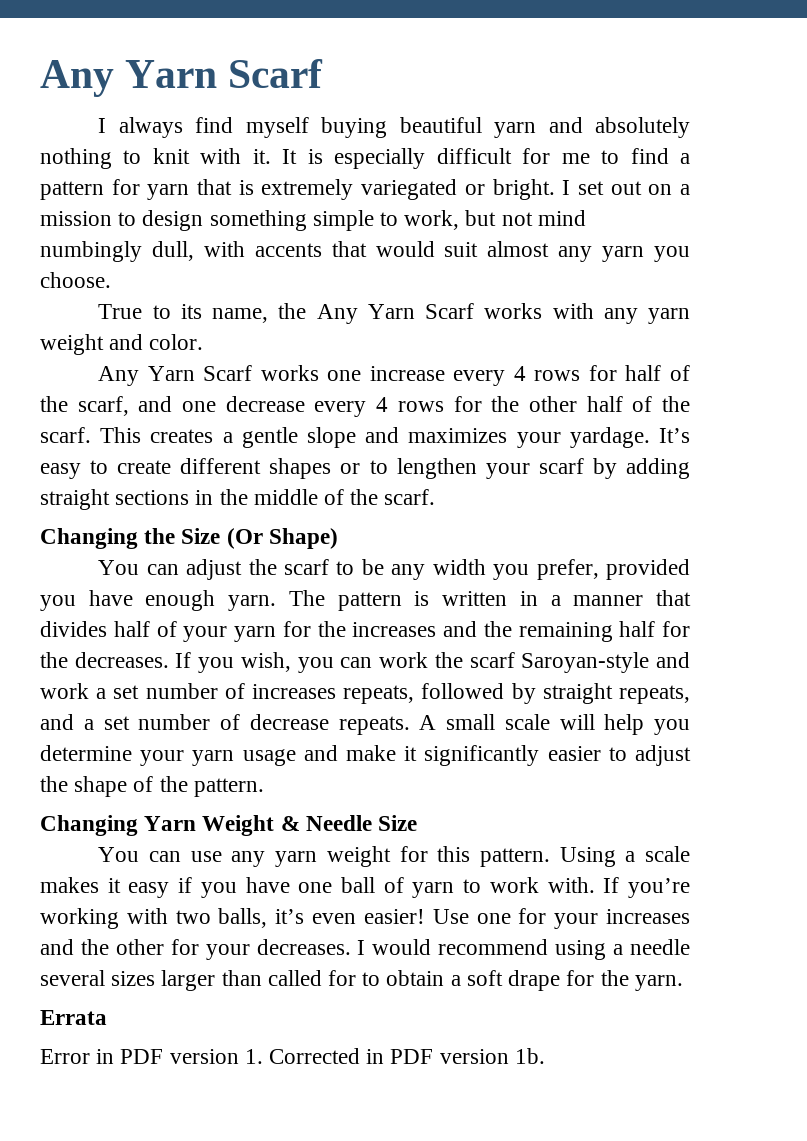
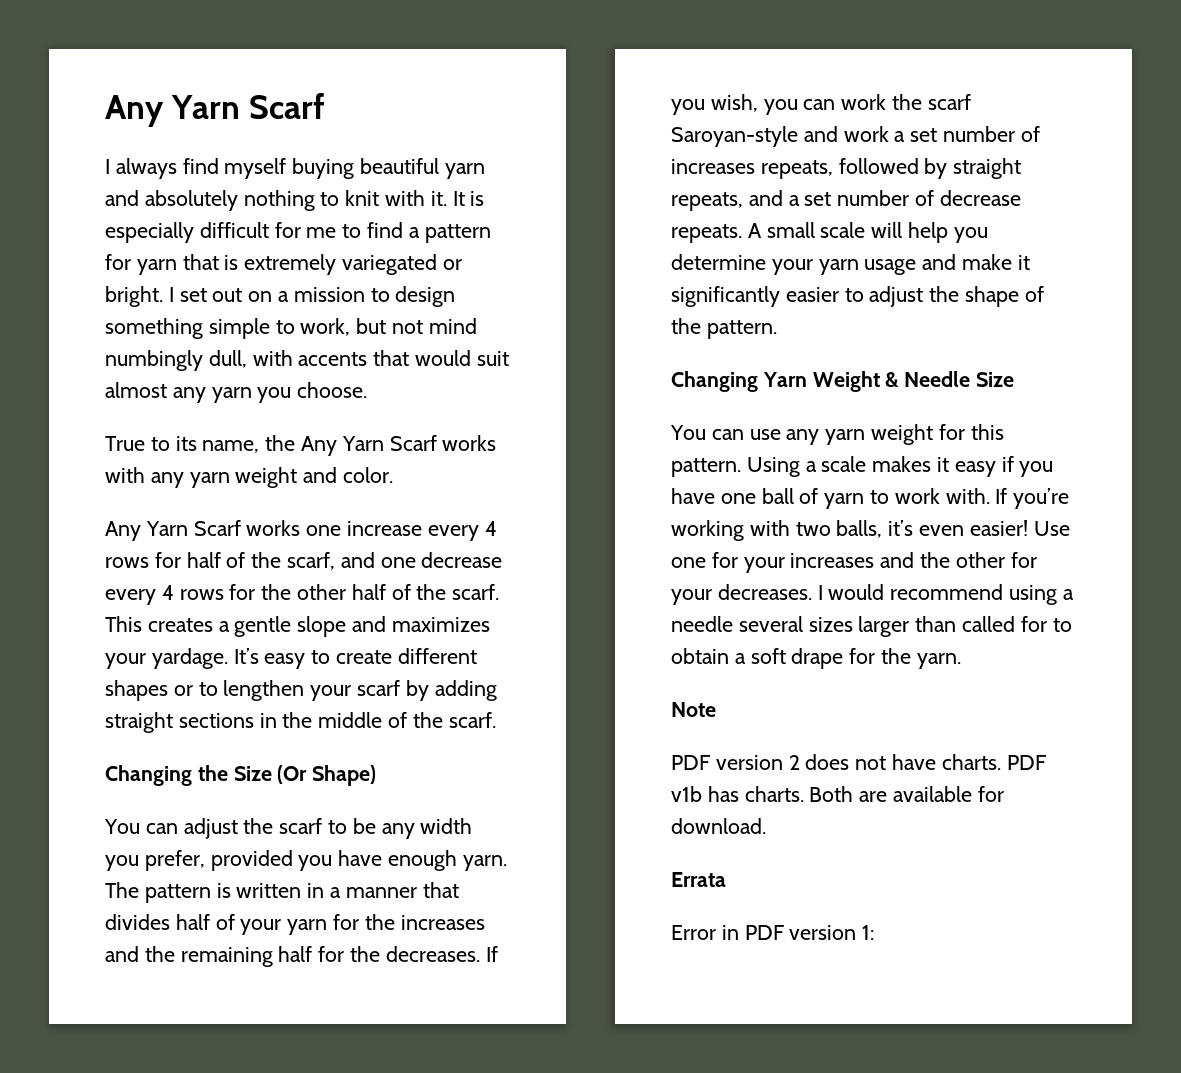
(683, 983) none -> [671,702,716,717] [671,754,1046,770] [671,786,1004,802] [671,818,766,834] // Note // PDF version 2 does not have charts. PDF v1b has charts. Both are available for download.
[244,1048,545,1064] 1. Corrected in PDF version 1b. -> [862,925,875,940] 1:

